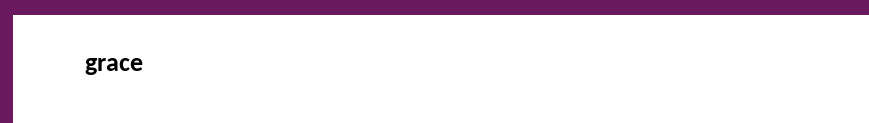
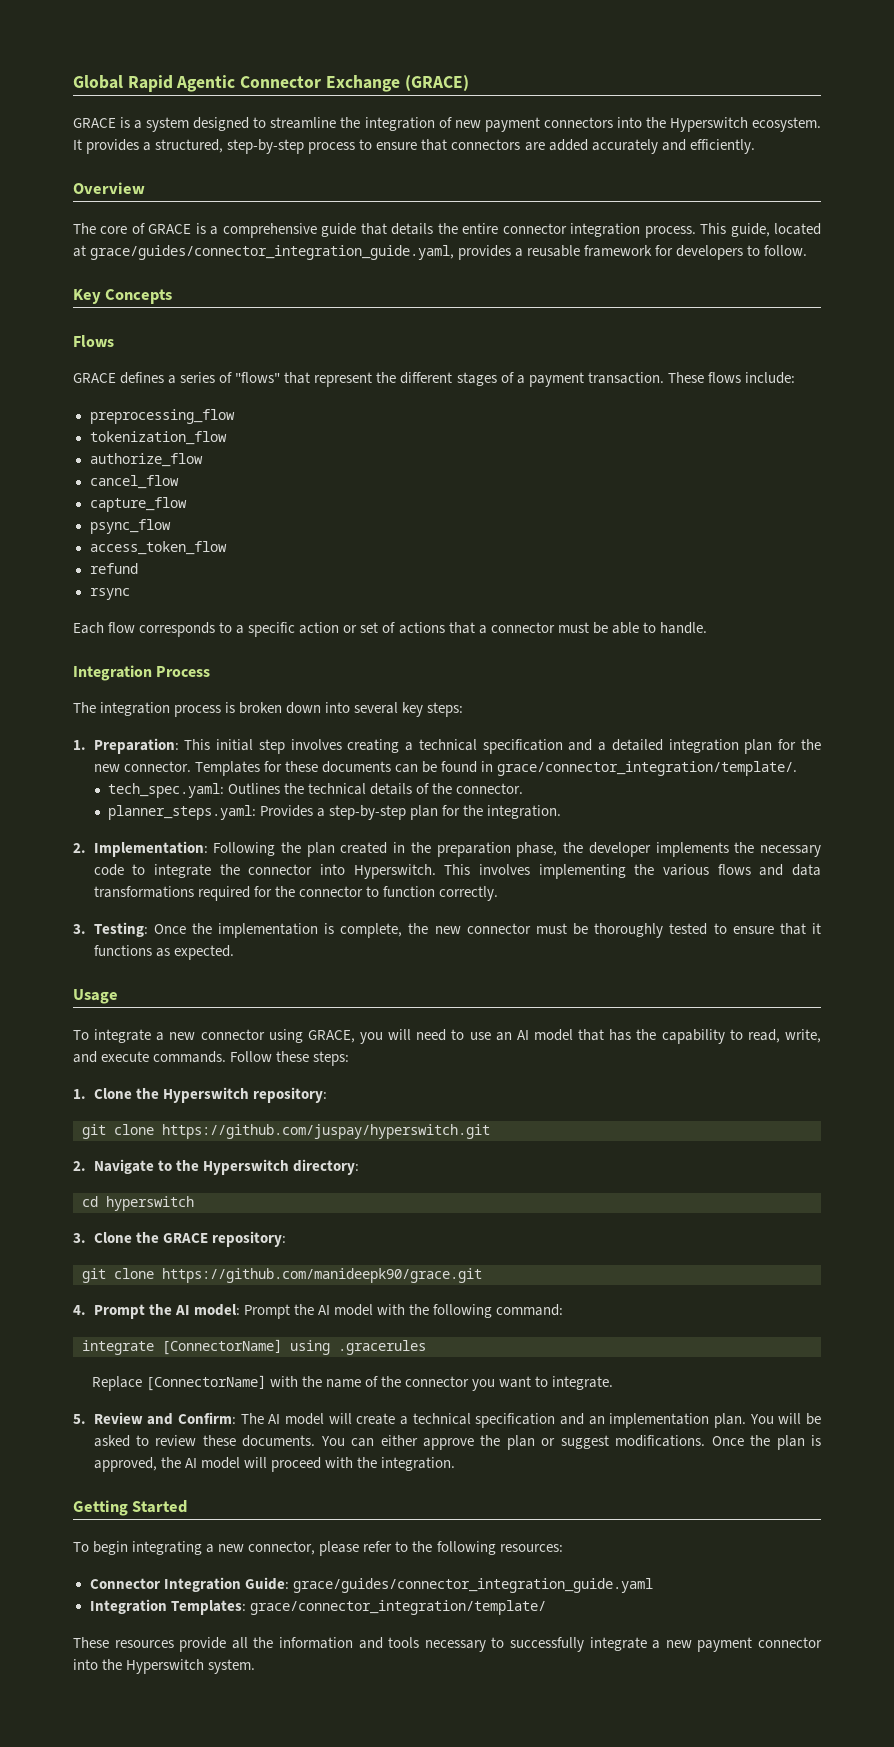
[85,58,143,75] grace -> [73,75,469,92] [73,117,821,132] [73,139,755,154] [73,182,145,194] [73,223,822,238] [73,245,808,260] [73,289,173,304] [73,335,114,347] [73,372,795,387] [89,409,235,424] [89,431,227,445] [89,453,203,467] [89,475,179,489] [89,497,187,512] [89,519,171,534] [89,541,227,555] [89,563,138,574] [89,588,130,600] [73,622,707,637] [73,665,211,681] [73,702,464,717] [73,738,821,754] [93,761,797,776] [108,783,524,798] [108,805,562,820] [73,841,822,857] [93,864,822,879] [93,886,498,901] [73,922,821,938] [93,945,234,960] [73,989,118,1004] [73,1029,821,1044] [73,1051,350,1066] [73,1087,327,1103] [82,1124,490,1139] [73,1159,359,1175] [82,1196,194,1211] [73,1231,286,1247] [82,1268,482,1283] [73,1304,564,1319] [82,1339,426,1355] [91,1375,614,1391] [73,1412,821,1428] [93,1435,822,1450] [93,1457,455,1472] [73,1500,188,1516] [73,1541,563,1556] [89,1577,653,1593] [89,1599,546,1615] [73,1637,823,1652] [73,1659,256,1674] Global Rapid Agentic Connector Exchange (GRACE) // GRACE is a system designed to streamline the integration of new payment connectors into the Hyperswitch ecosystem. It provides a structured, step-by-step process to ensure that connectors are added accurately and efficiently. // Overview // The core of GRACE is a comprehensive guide that details the entire connector integration process. This guide, located at grace/guides/connector_integration_guide.yaml, provides a reusable framework for developers to follow. // Key Concepts // Flows // GRACE defines a series of "flows" that represent the different stages of a payment transaction. These flows include: // preprocessing_flow // tokenization_flow // authorize_flow // cancel_flow // capture_flow // psync_flow // access_token_flow // refund // rsync // Each flow corresponds to a specific action or set of actions that a connector must be able to handle. // Integration Process // The integration process is broken down into several key steps: // 1. Preparation: This initial step involves creating a technical specification and a detailed integration plan for the new connector. Templates for these documents can be found in grace/connector_integration/template/. // tech_spec.yaml: Outlines the technical details of the connector. // planner_steps.yaml: Provides a step-by-step plan for the integration. // 2. Implementation: Following the plan created in the preparation phase, the developer implements the necessary code to integrate the connector into Hyperswitch. This involves implementing the various flows and data transformations required for the connector to function correctly. // 3. Testing: Once the implementation is complete, the new connector must be thoroughly tested to ensure that it functions as expected. // Usage // To integrate a new connector using GRACE, you will need to use an AI model that has the capability to read, write, and execute commands. Follow these steps: // 1. Clone the Hyperswitch repository: // git clone https://github.com/juspay/hyperswitch.git // 2. Navigate to the Hyperswitch directory: // cd hyperswitch // 3. Clone the GRACE repository: // git clone https://github.com/manideepk90/grace.git // 4. Prompt the AI model: Prompt the AI model with the following command: // integrate [ConnectorName] using .gracerules // Replace [ConnectorName] with the name of the connector you want to integrate. // 5. Review and Confirm: The AI model will create a technical specification and an implementation plan. You will be asked to review these documents. You can either approve the plan or suggest modifications. Once the plan is approved, the AI model will proceed with the integration. // Getting Started // To begin integrating a new connector, please refer to the following resources: // Connector Integration Guide: grace/guides/connector_integration_guide.yaml // Integration Templates: grace/connector_integration/template/ // These resources provide all the information and tools necessary to successfully integrate a new payment connector into the Hyperswitch system.

